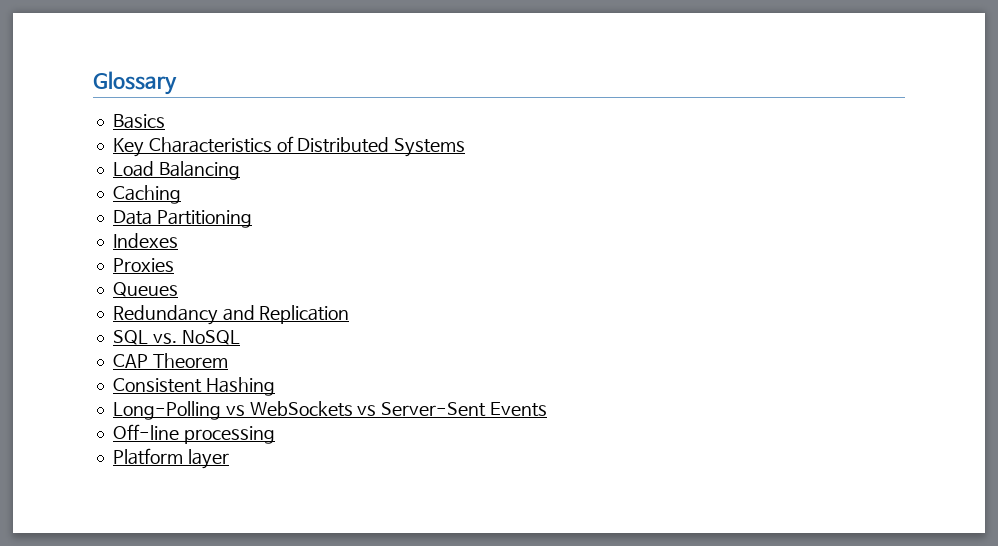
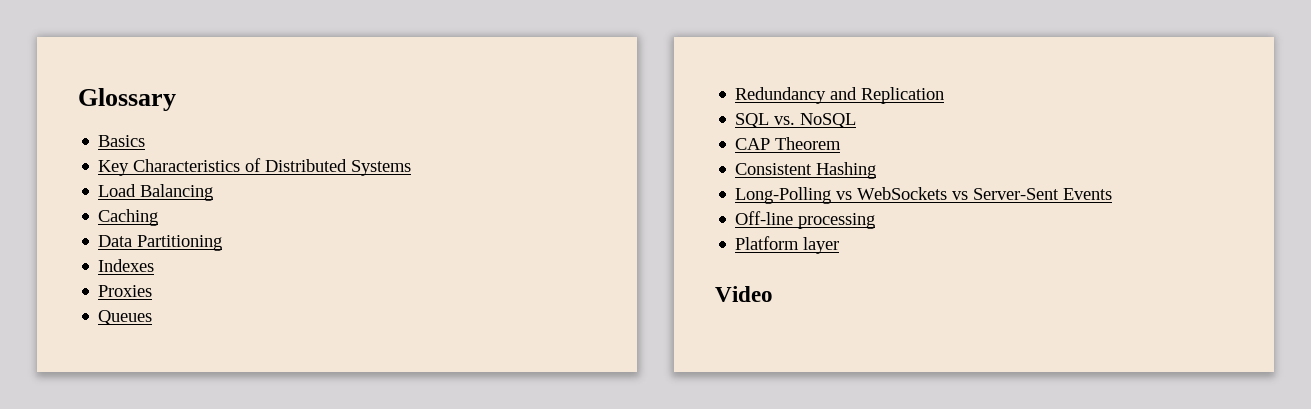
(229, 459) none -> [715,286,773,302] // Video

